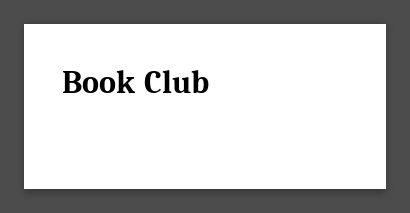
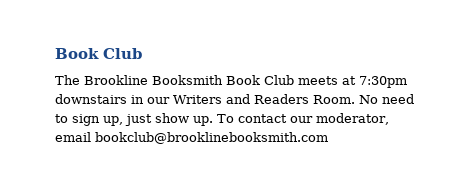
[62,70,209,93] Book Club -> [55,48,142,59] [55,75,407,88] [55,94,414,104] [55,113,389,126] [55,132,328,144] Book Club // The Brookline Booksmith Book Club meets at 7:30pm downstairs in our Writers and Readers Room. No need to sign up, just show up. To contact our moderator, email bookclub@brooklinebooksmith.com

